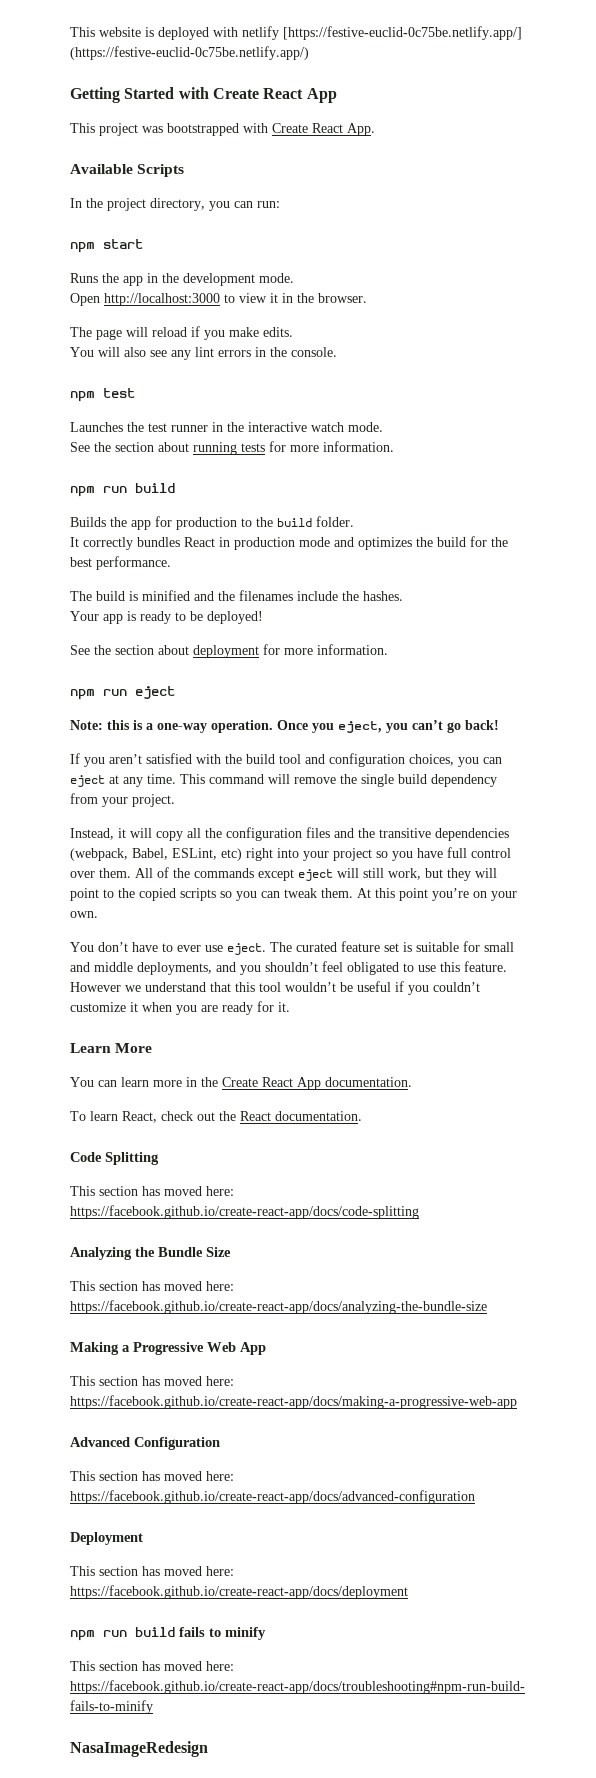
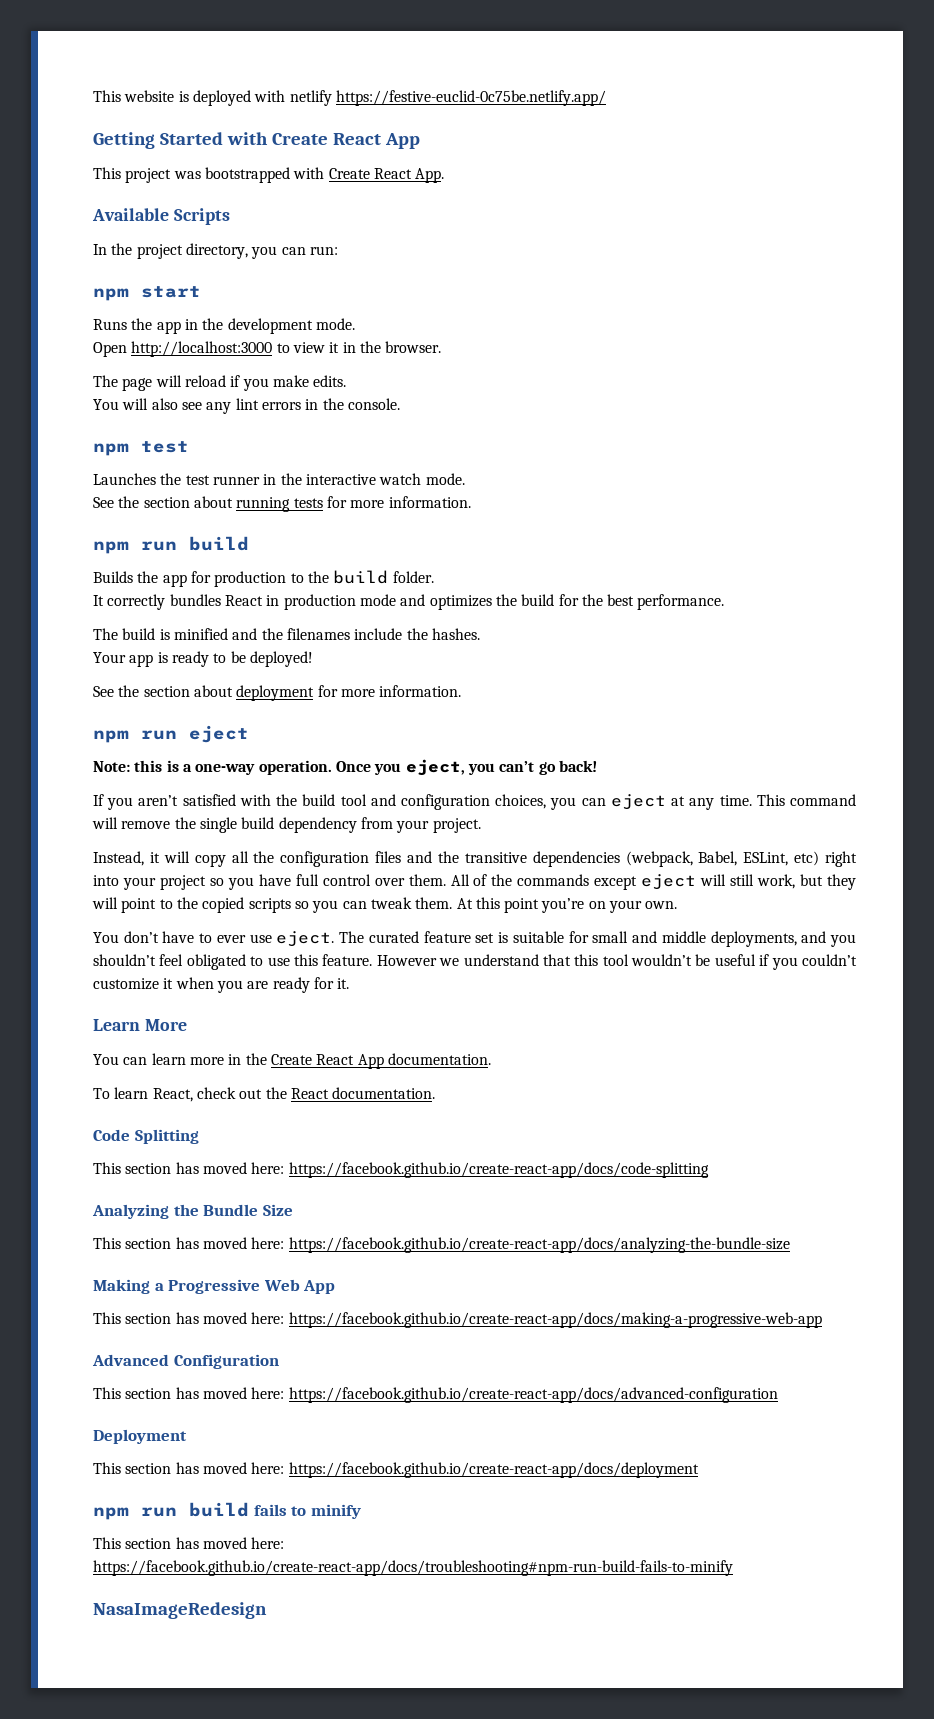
[283,26,522,40] [70,46,309,60] [https://festive-euclid-0c75be.netlify.app/] (https://festive-euclid-0c75be.netlify.app/) -> [335,90,606,106] https://festive-euclid-0c75be.netlify.app/

